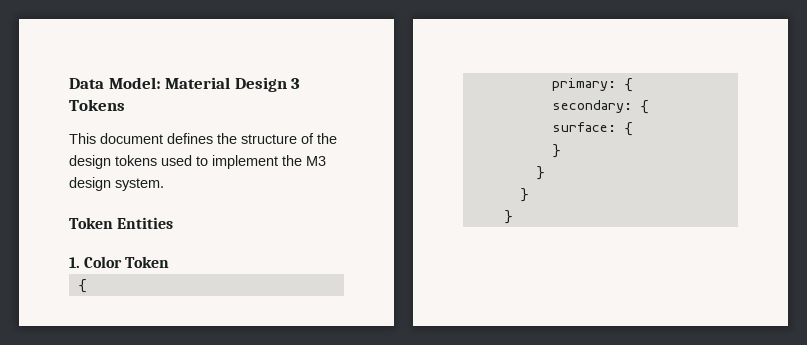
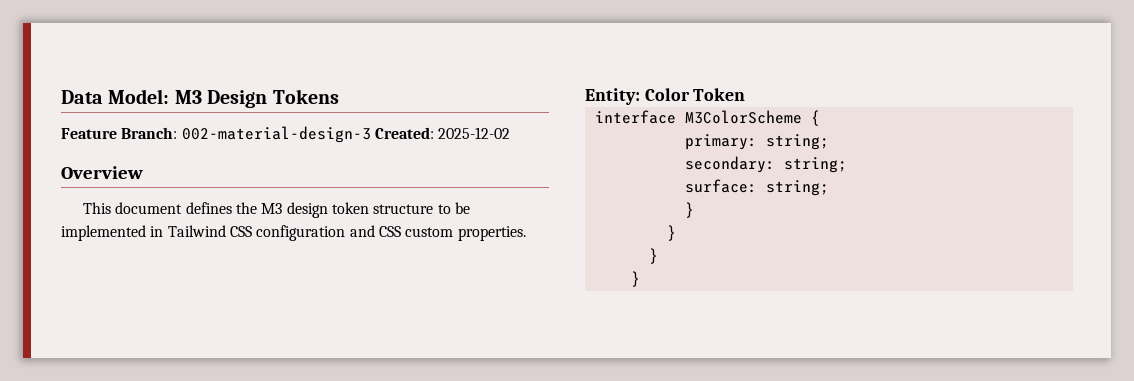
[165,77,301,92] [69,99,125,111] [69,133,337,144] [69,155,326,169] [69,177,164,191] [69,217,174,229] [69,257,80,268] Material Design 3 Tokens // This document defines the structure of the design tokens used to implement the M3 design system. // Token Entities // 1. -> [174,89,339,108] [61,126,511,143] [61,166,143,179] [83,202,470,218] [61,225,526,241] [585,88,640,105] M3 Design Tokens // Feature Branch: 002-material-design-3 Created: 2025-12-02 // Overview // This document defines the M3 design token structure to be implemented in Tailwind CSS configuration and CSS custom properties. // Entity:
(170, 262) none -> [594,110,802,124] interface M3ColorScheme
[623,78,633,92] { -> [765,134,829,150] string;
[639,100,649,114] { -> [783,157,847,173] string;
[623,122,633,136] { -> [765,180,829,196] string;

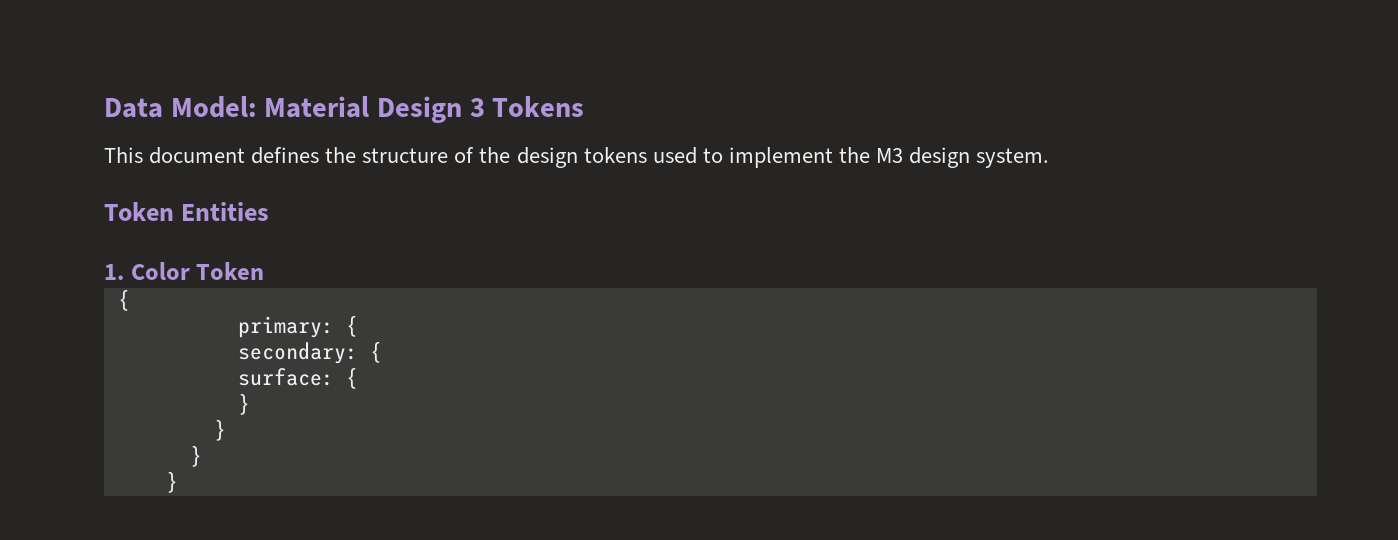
[174,89,339,108] [61,126,511,143] [61,166,143,179] [83,202,470,218] [61,225,526,241] [585,88,640,105] M3 Design Tokens // Feature Branch: 002-material-design-3 Created: 2025-12-02 // Overview // This document defines the M3 design token structure to be implemented in Tailwind CSS configuration and CSS custom properties. // Entity: -> [264,96,585,123] [104,147,1050,168] [104,202,270,221] [104,264,124,280] Material Design 3 Tokens // This document defines the structure of the design tokens used to implement the M3 design system. // Token Entities // 1.
[594,110,802,124] interface M3ColorScheme -> (265, 271) none
[765,134,829,150] string; -> [345,315,358,337] {
[783,157,847,173] string; -> [369,341,382,363] {
[765,180,829,196] string; -> [345,367,358,389] {

